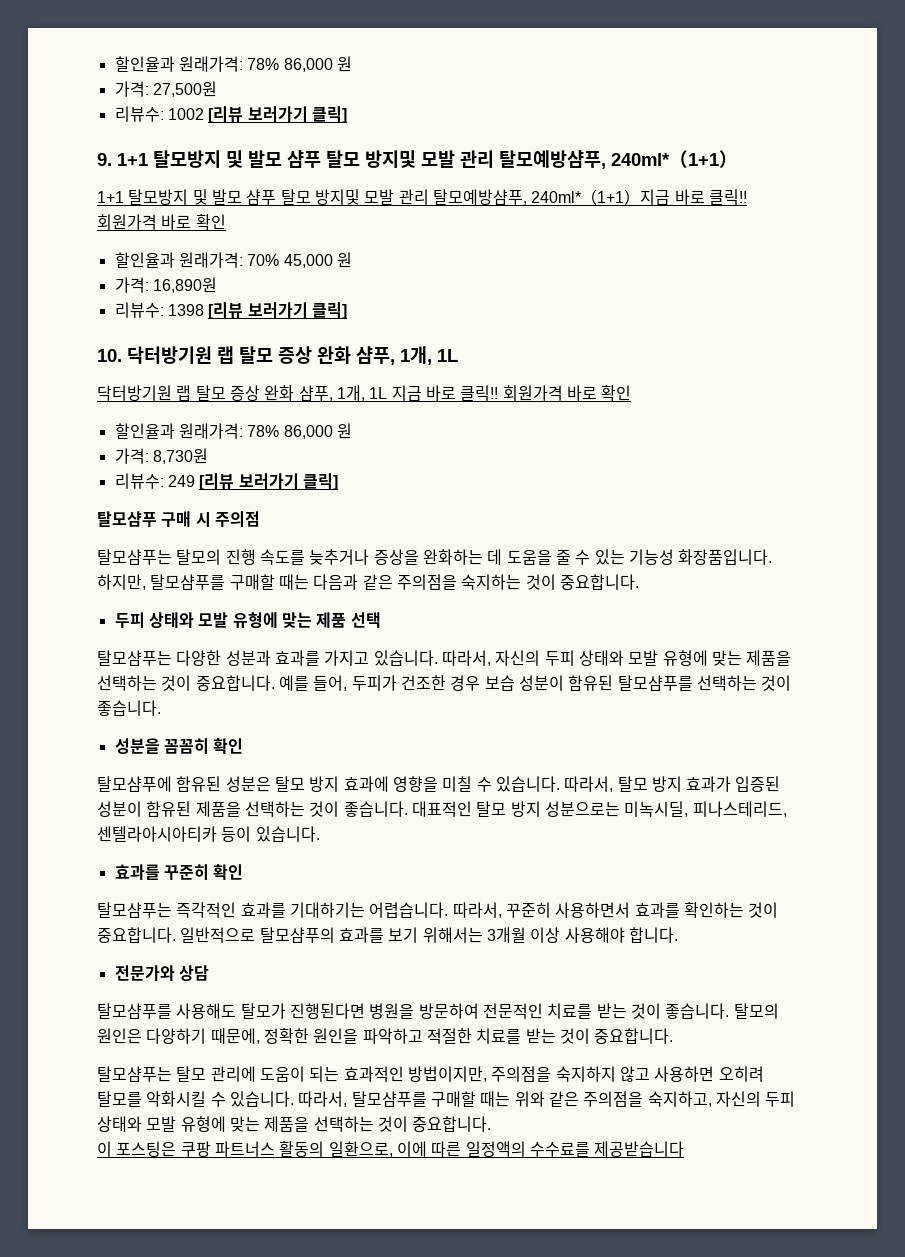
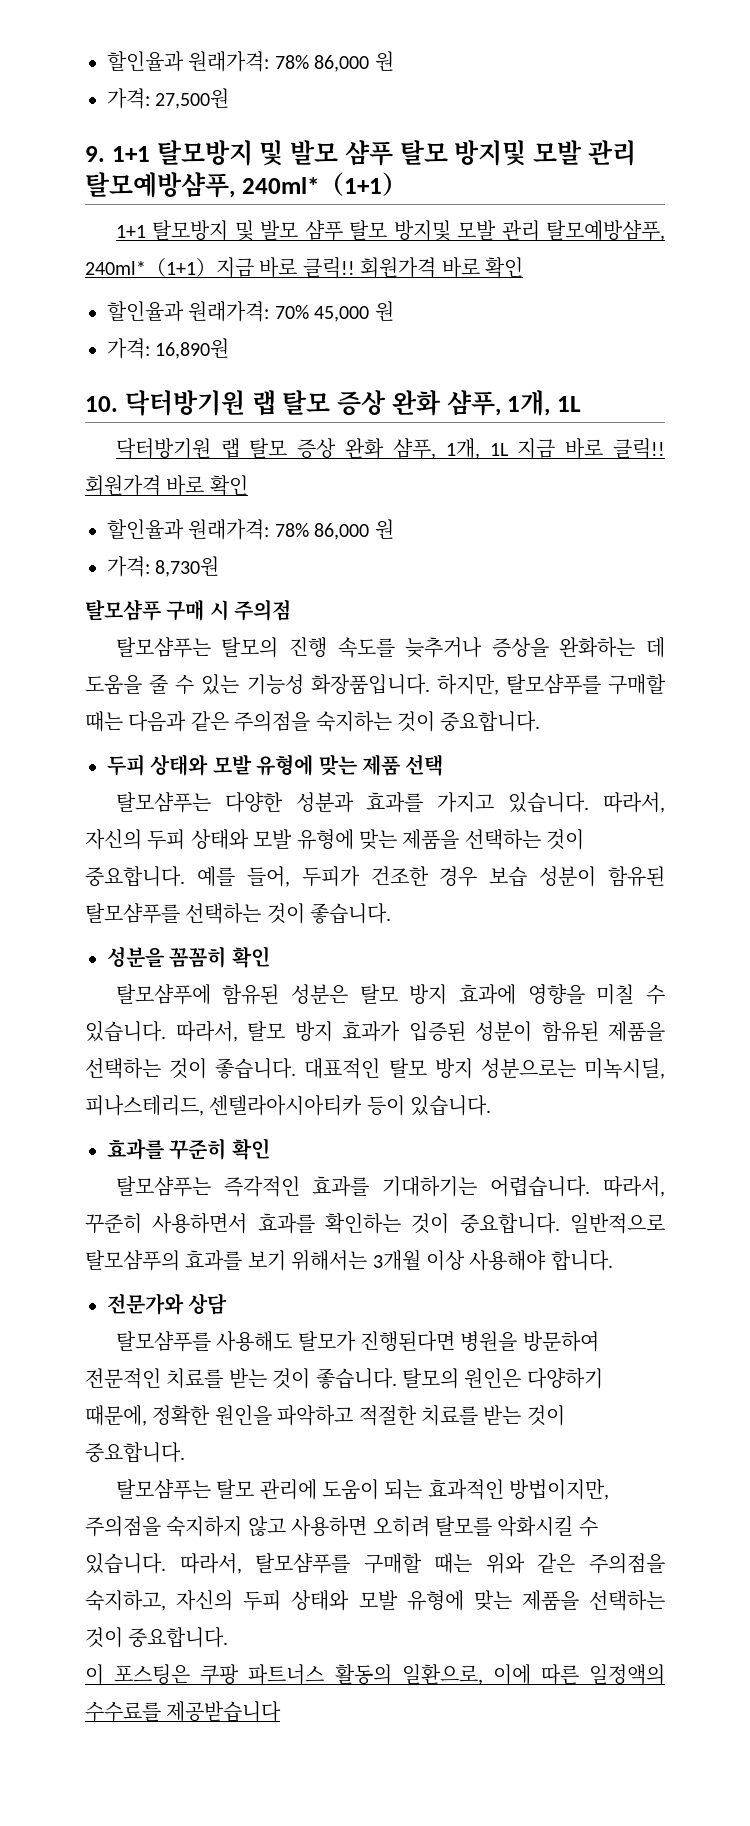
[114,106,347,123] // 리뷰수: 1002 [리뷰 보러가기 클릭] -> (230, 98) none
[114,302,347,319] // 리뷰수: 1398 [리뷰 보러가기 클릭] -> (230, 348) none
[114,473,338,490] // 리뷰수: 249 [리뷰 보러가기 클릭] -> (220, 566) none

